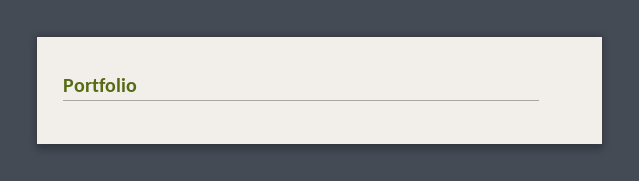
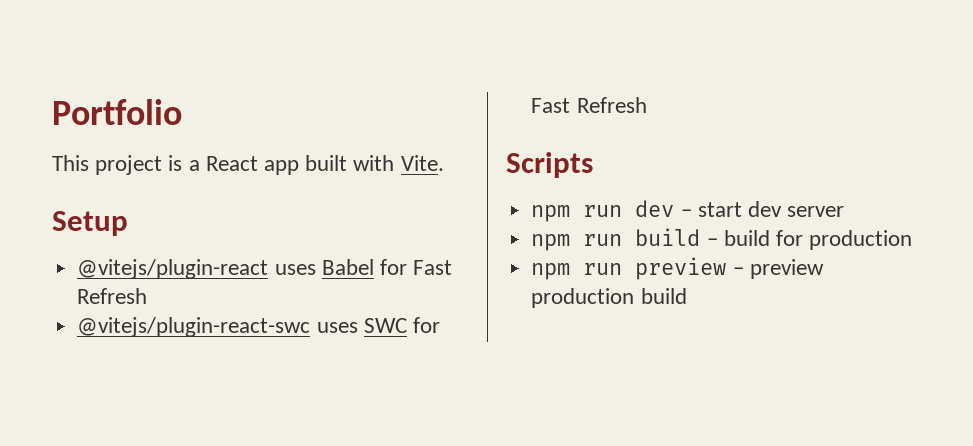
(137, 85) none -> [52,155,444,175] [52,211,128,236] [77,259,453,279] [77,288,148,304] [77,317,440,337] [531,97,647,113] [506,152,593,178] [531,200,845,222] [531,228,913,251] [531,257,824,280] [531,288,687,308] // This project is a React app built with Vite. // Setup // @vitejs/plugin-react uses Babel for Fast Refresh // @vitejs/plugin-react-swc uses SWC for Fast Refresh // Scripts // npm run dev – start dev server // npm run build – build for production // npm run preview – preview production build

